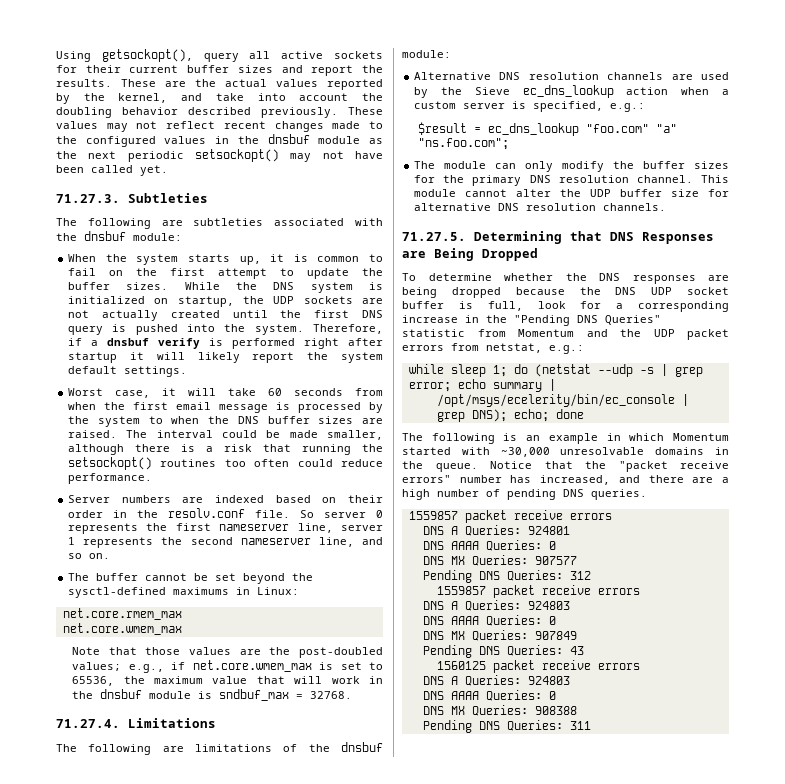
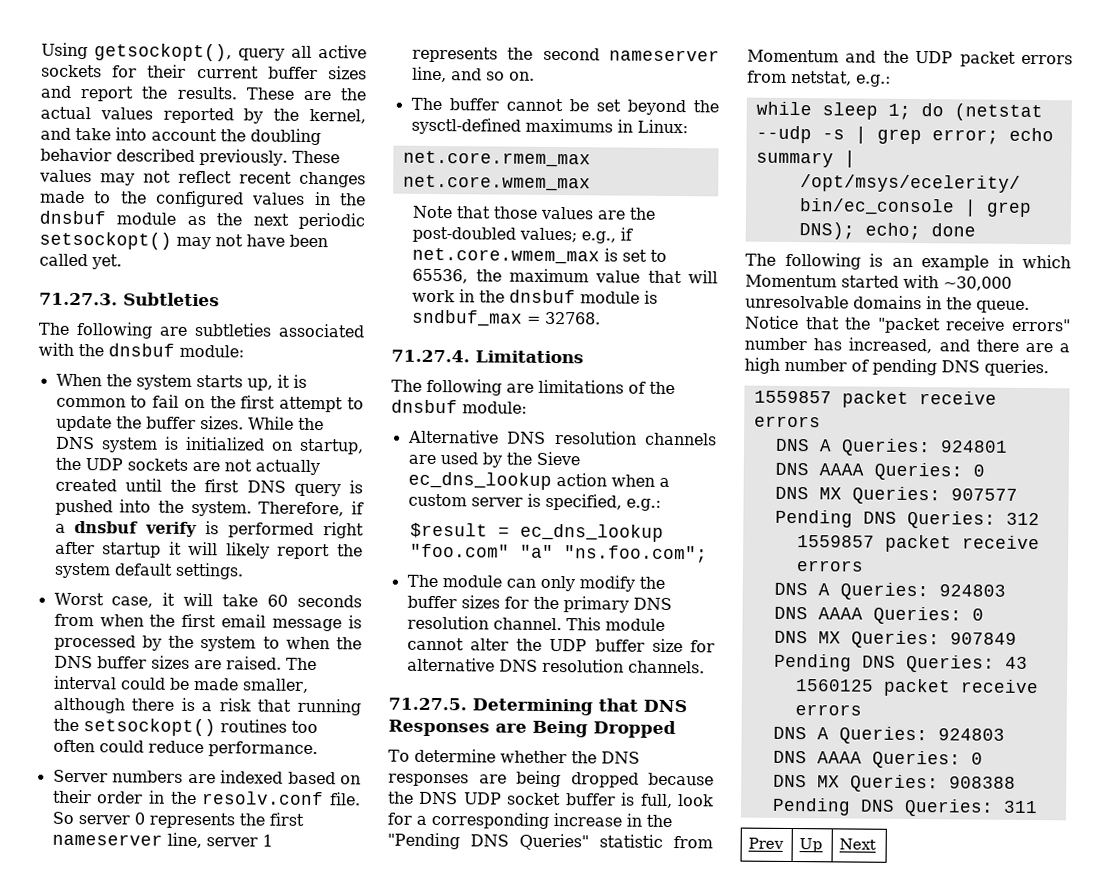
(591, 725) none -> [748,837,785,849] [799,838,824,853] [839,838,877,850] // Prev | Up | Next

